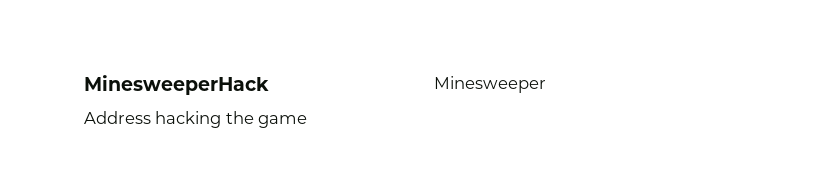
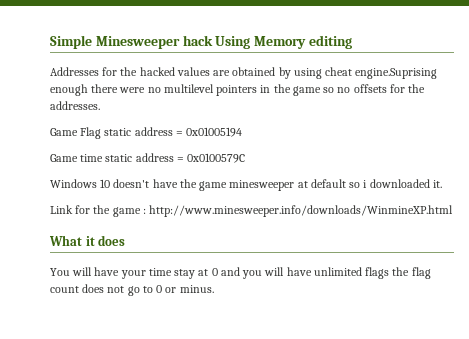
[84,75,269,95] [84,111,308,128] [434,76,546,93] MinesweeperHack // Address hacking the game Minesweeper -> [50,35,352,49] [50,67,438,79] [50,84,426,96] [50,101,100,110] [50,127,243,139] [50,153,246,163] [50,179,442,191] [50,205,454,217] [49,235,126,246] [50,267,431,279] [50,284,214,296] Simple Minesweeper hack Using Memory editing // Addresses for the hacked values are obtained by using cheat engine.Suprising enough there were no multilevel pointers in the game so no offsets for the addresses. // Game Flag static address = 0x01005194 // Game time static address = 0x0100579C // Windows 10 doesn't have the game minesweeper at default so i downloaded it. // Link for the game : http://www.minesweeper.info/downloads/WinmineXP.html // What it does // You will have your time stay at 0 and you will have unlimited flags the flag count does not go to 0 or minus.

